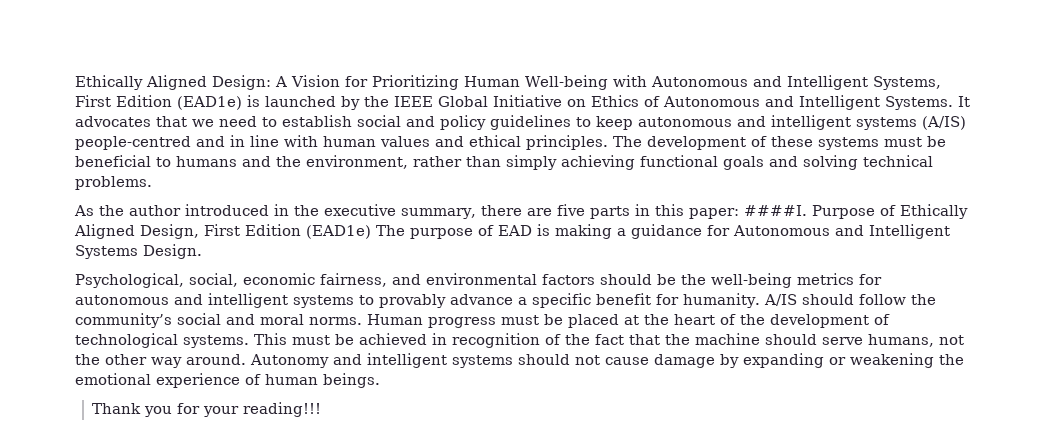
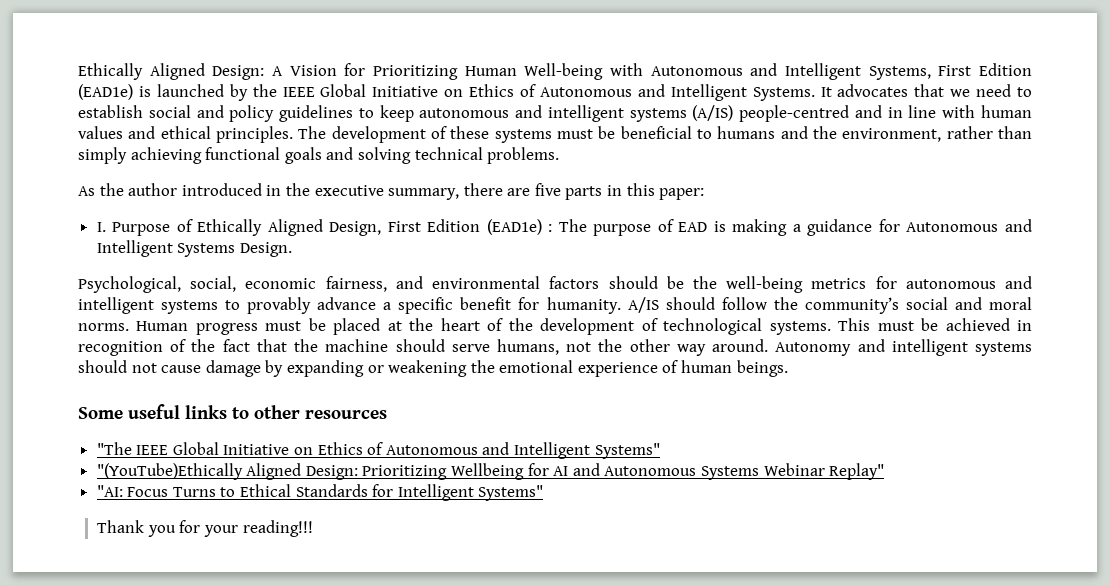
[743,205,807,216] ####I. -> [96,222,106,232] // I.
(371, 232) none -> [548,224,553,232] :
(380, 380) none -> [78,404,387,419] [96,442,660,459] [96,463,885,480] [96,484,544,501] // Some useful links to other resources // "The IEEE Global Initiative on Ethics of Autonomous and Intelligent Systems" // "(YouTube)Ethically Aligned Design: Prioritizing Wellbeing for AI and Autonomous Systems Webinar Replay" // "AI: Focus Turns to Ethical Standards for Intelligent Systems"

